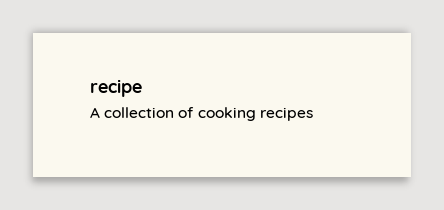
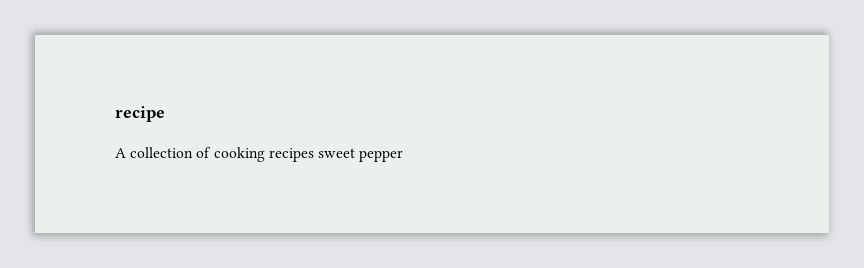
(313, 114) none -> [317,148,404,162] sweet pepper

